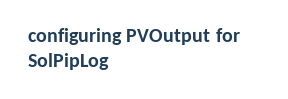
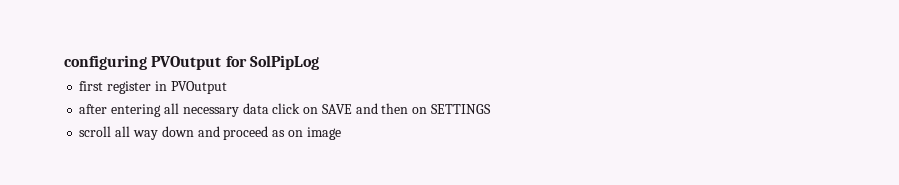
(109, 61) none -> [79,81,227,94] [79,103,491,117] [79,126,341,140] // first register in PVOutput // after entering all necessary data click on SAVE and then on SETTINGS // scroll all way down and proceed as on image

